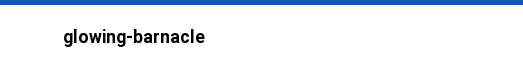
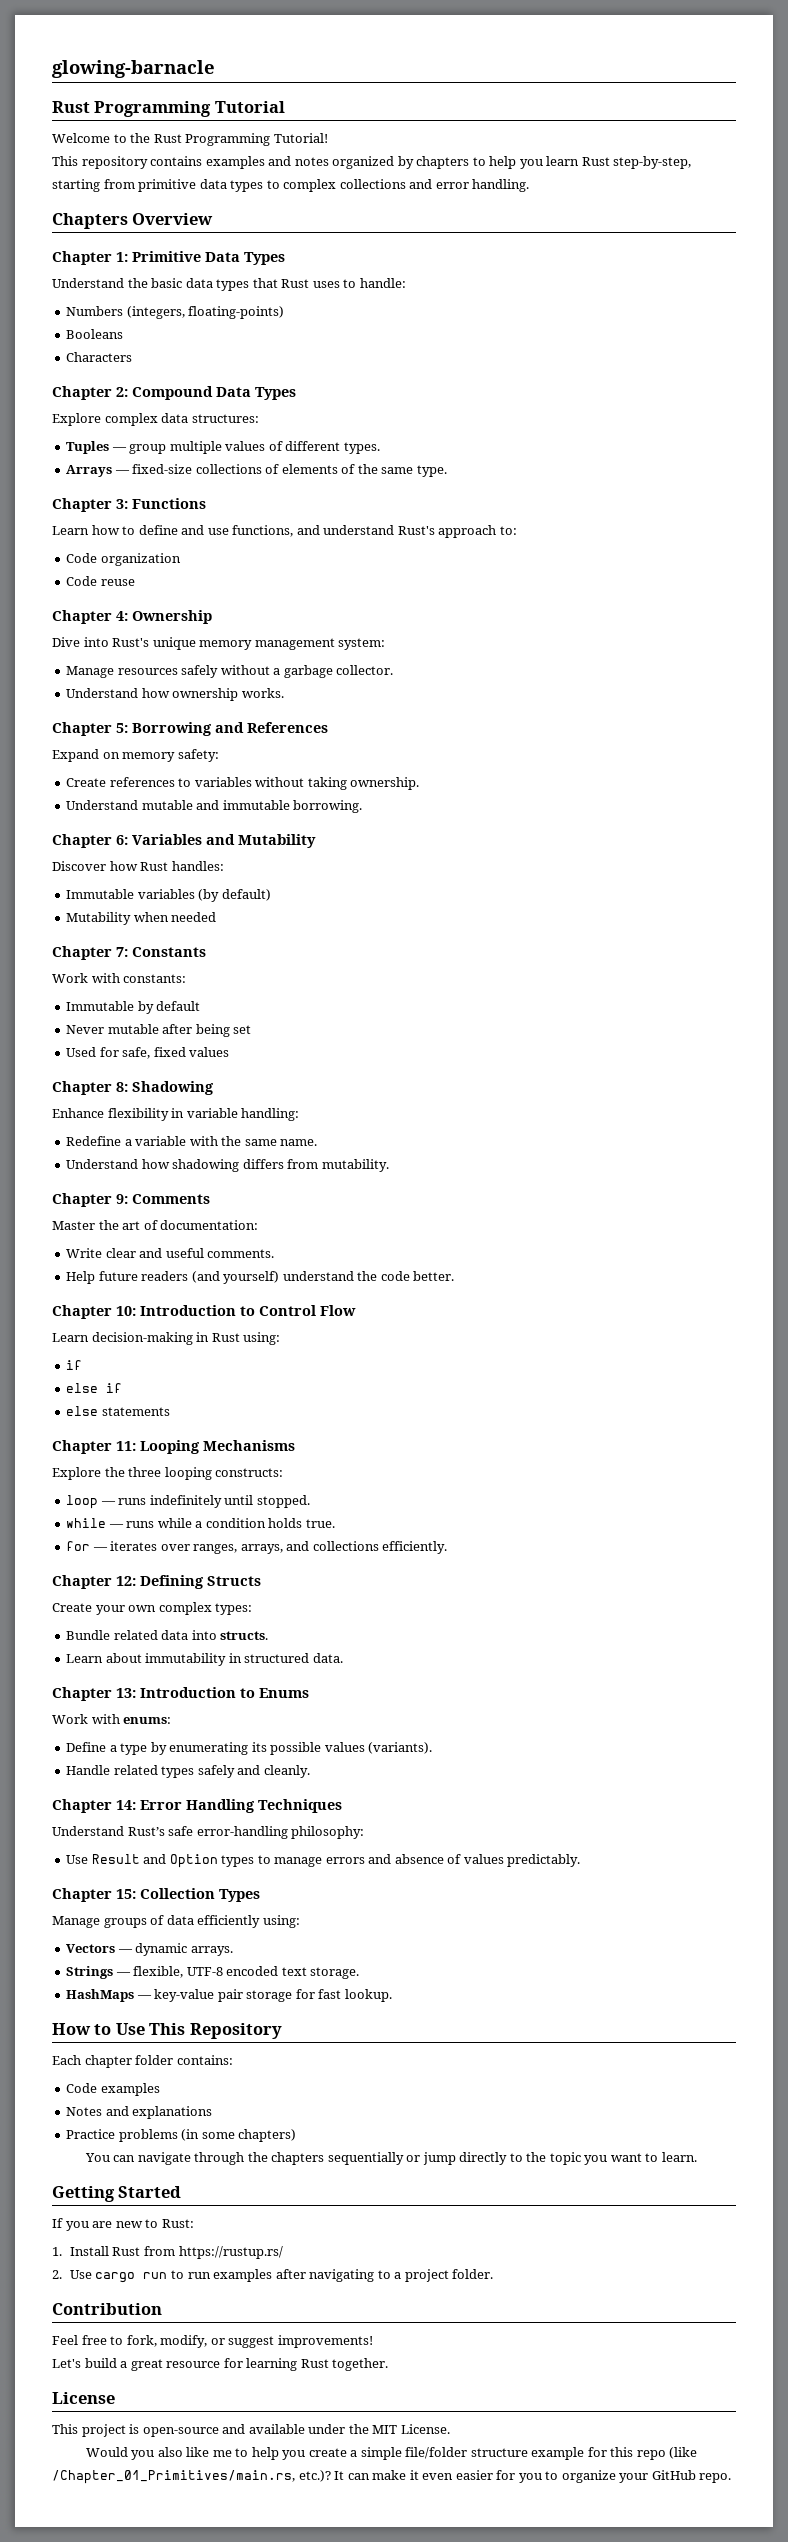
(205, 38) none -> [52,101,285,117] [52,133,328,146] [52,156,692,169] [52,179,530,192] [52,213,214,229] [52,251,285,265] [52,278,406,291] [66,306,285,319] [66,329,124,339] [66,352,133,362] [52,386,296,400] [52,413,259,426] [66,441,380,454] [66,464,447,477] [52,498,206,512] [52,525,517,538] [66,553,181,566] [66,576,135,586] [52,610,212,624] [52,637,386,650] [66,665,394,678] [66,688,284,701] [52,722,328,736] [52,749,219,762] [66,777,420,790] [66,800,363,813] [52,834,316,848] [52,861,224,871] [66,889,271,902] [66,912,217,925] [52,946,206,960] [52,973,187,983] [66,1001,201,1014] [66,1024,252,1037] [66,1047,230,1059] [52,1081,214,1095] [52,1108,300,1121] [66,1136,318,1146] [66,1159,389,1172] [52,1193,210,1207] [52,1220,259,1230] [66,1248,275,1258] [66,1271,455,1284] [52,1305,356,1319] [52,1332,281,1345] [66,1360,83,1370] [66,1383,123,1393] [66,1406,170,1416] [52,1440,295,1454] [52,1467,284,1480] [66,1495,310,1509] [66,1518,335,1528] [66,1541,448,1554] [52,1575,261,1589] [52,1602,253,1615] [66,1630,269,1640] [66,1653,343,1666] [52,1687,309,1701] [52,1714,172,1724] [66,1742,433,1755] [66,1765,310,1778] [52,1799,342,1813] [52,1826,365,1839] [66,1854,581,1868] [52,1888,260,1902] [52,1915,300,1928] [66,1943,233,1956] [66,1966,360,1979] [66,1989,392,2002] [52,2023,282,2039] [52,2055,233,2068] [66,2083,160,2096] [66,2106,213,2119] [66,2129,297,2142] [84,2152,697,2165] [52,2186,182,2202] [52,2218,194,2231] [52,2246,283,2259] [52,2269,494,2283] [52,2303,162,2315] [52,2335,373,2348] [52,2358,389,2371] [52,2392,115,2404] [52,2424,450,2437] [85,2447,698,2460] [52,2470,732,2484] // Rust Programming Tutorial // Welcome to the Rust Programming Tutorial! // This repository contains examples and notes organized by chapters to help you learn Rust step-by-step, starting from primitive data types to complex collections and error handling. // Chapters Overview // Chapter 1: Primitive Data Types // Understand the basic data types that Rust uses to handle: // Numbers (integers, floating-points) // Booleans // Characters // Chapter 2: Compound Data Types // Explore complex data structures: // Tuples — group multiple values of different types. // Arrays — fixed-size collections of elements of the same type. // Chapter 3: Functions // Learn how to define and use functions, and understand Rust's approach to: // Code organization // Code reuse // Chapter 4: Ownership // Dive into Rust's unique memory management system: // Manage resources safely without a garbage collector. // Understand how ownership works. // Chapter 5: Borrowing and References // Expand on memory safety: // Create references to variables without taking ownership. // Understand mutable and immutable borrowing. // Chapter 6: Variables and Mutability // Discover how Rust handles: // Immutable variables (by default) // Mutability when needed // Chapter 7: Constants // Work with constants: // Immutable by default // Never mutable after being set // Used for safe, fixed values // Chapter 8: Shadowing // Enhance flexibility in variable handling: // Redefine a variable with the same name. // Understand how shadowing differs from mutability. // Chapter 9: Comments // Master the art of documentation: // Write clear and useful comments. // Help future readers (and yourself) understand the code better. // Chapter 10: Introduction to Control Flow // Learn decision-making in Rust using: // if // else if // else statements // Chapter 11: Looping Mechanisms // Explore the three looping constructs: // loop — runs indefinitely until stopped. // while — runs while a condition holds true. // for — iterates over ranges, arrays, and collections efficiently. // Chapter 12: Defining Structs // Create your own complex types: // Bundle related data into structs. // Learn about immutability in structured data. // Chapter 13: Introduction to Enums // Work with enums: // Define a type by enumerating its possible values (variants). // Handle related types safely and cleanly. // Chapter 14: Error Handling Techniques // Understand Rust’s safe error-handling philosophy: // Use Result and Option types to manage errors and absence of values predictably. // Chapter 15: Collection Types // Manage groups of data efficiently using: // Vectors — dynamic arrays. // Strings — flexible, UTF-8 encoded text storage. // HashMaps — key-value pair storage for fast lookup. // How to Use This Repository // Each chapter folder contains: // Code examples // Notes and explanations // Practice problems (in some chapters) // You can navigate through the chapters sequentially or jump directly to the topic you want to learn. // Getting Started // If you are new to Rust: // 1. Install Rust from https://rustup.rs/ // 2. Use cargo run to run examples after navigating to a project folder. // Contribution // Feel free to fork, modify, or suggest improvements! // Let's build a great resource for learning Rust together. // License // This project is open-source and available under the MIT License. // Would you also like me to help you create a simple file/folder structure example for this repo (like /Chapter_01_Primitives/main.rs, etc.)? It can make it even easier for you to organize your GitHub repo.

